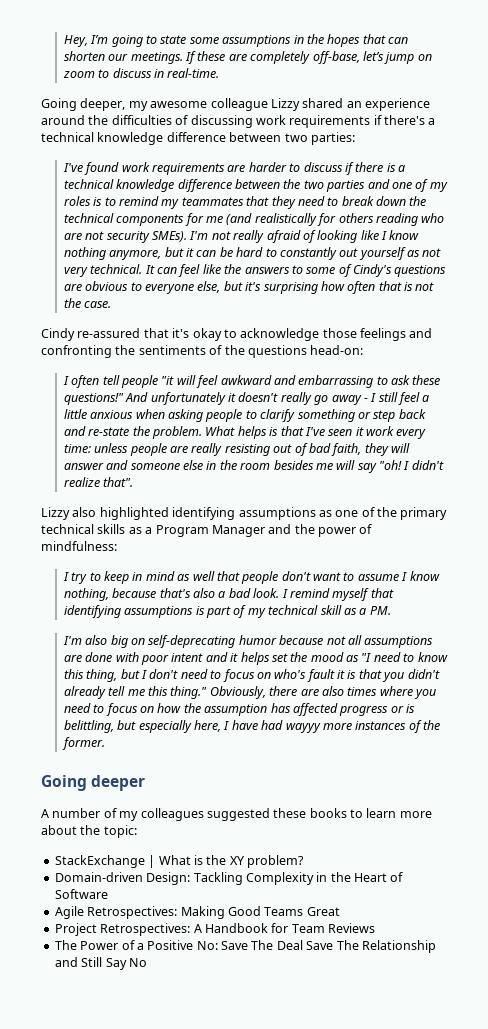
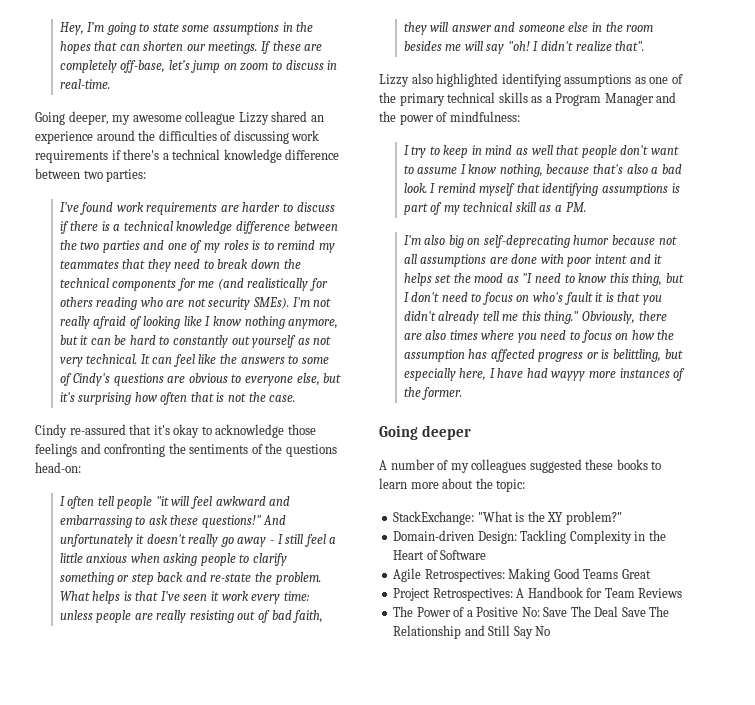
[54,855,191,868] StackExchange | What -> [393,511,513,525] StackExchange: "What
[247,855,304,868] problem? -> [565,511,622,525] problem?"

